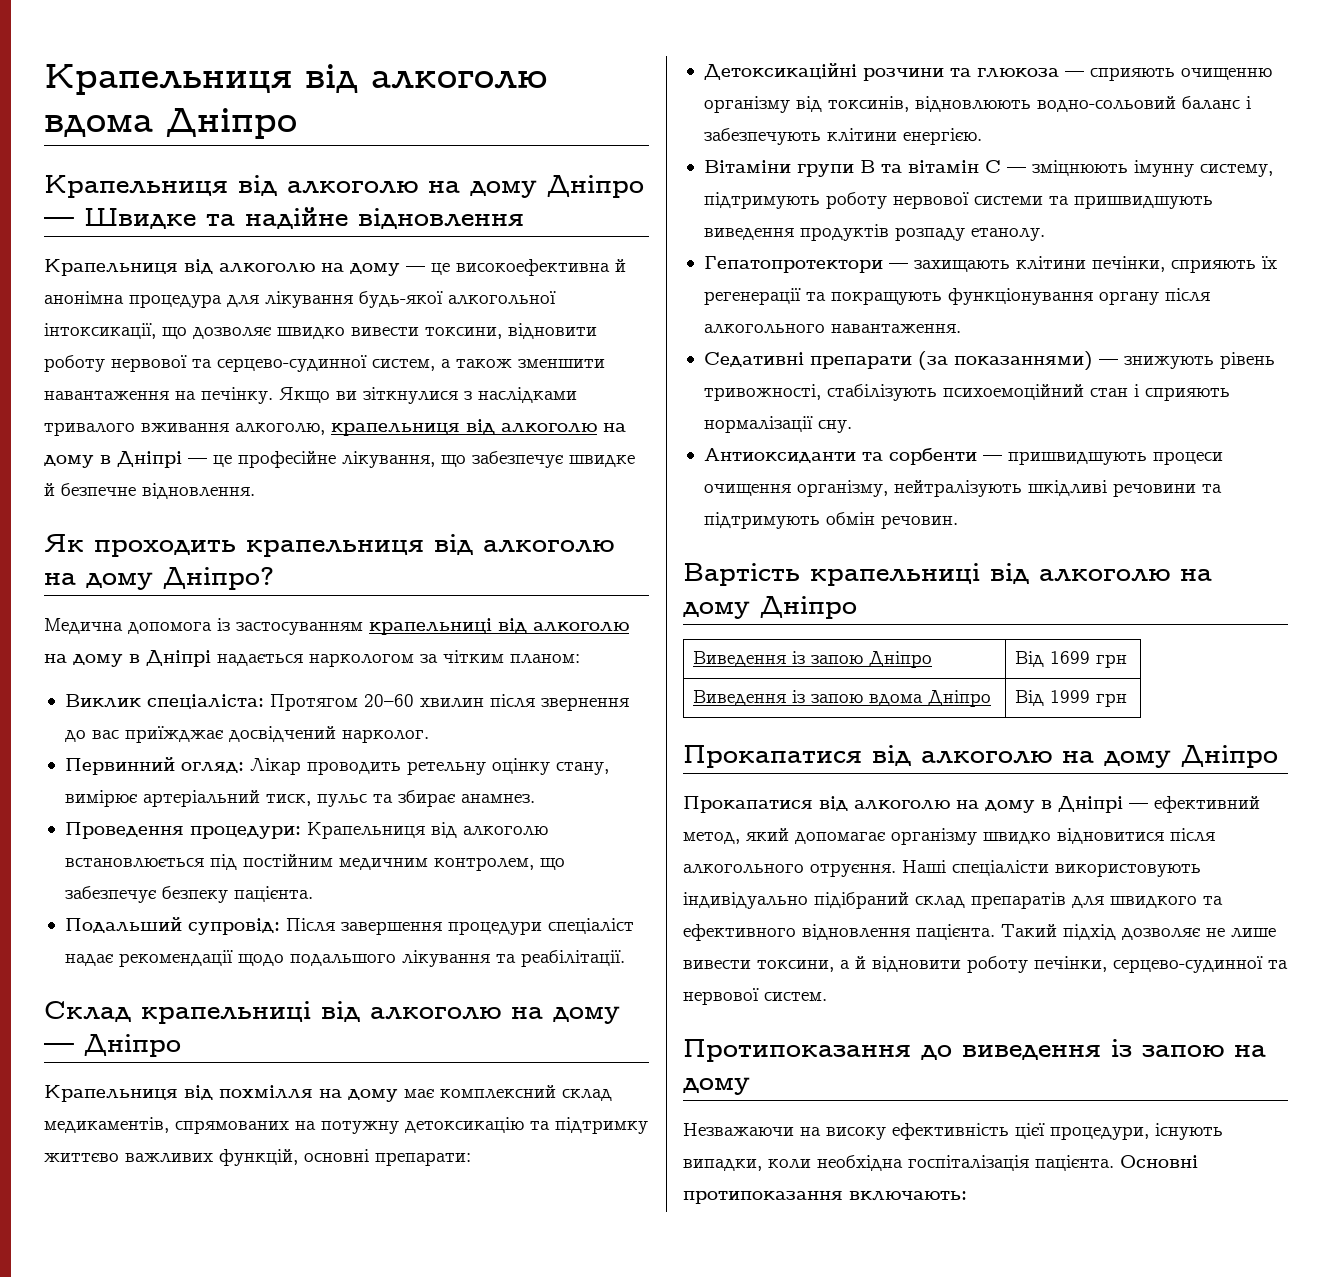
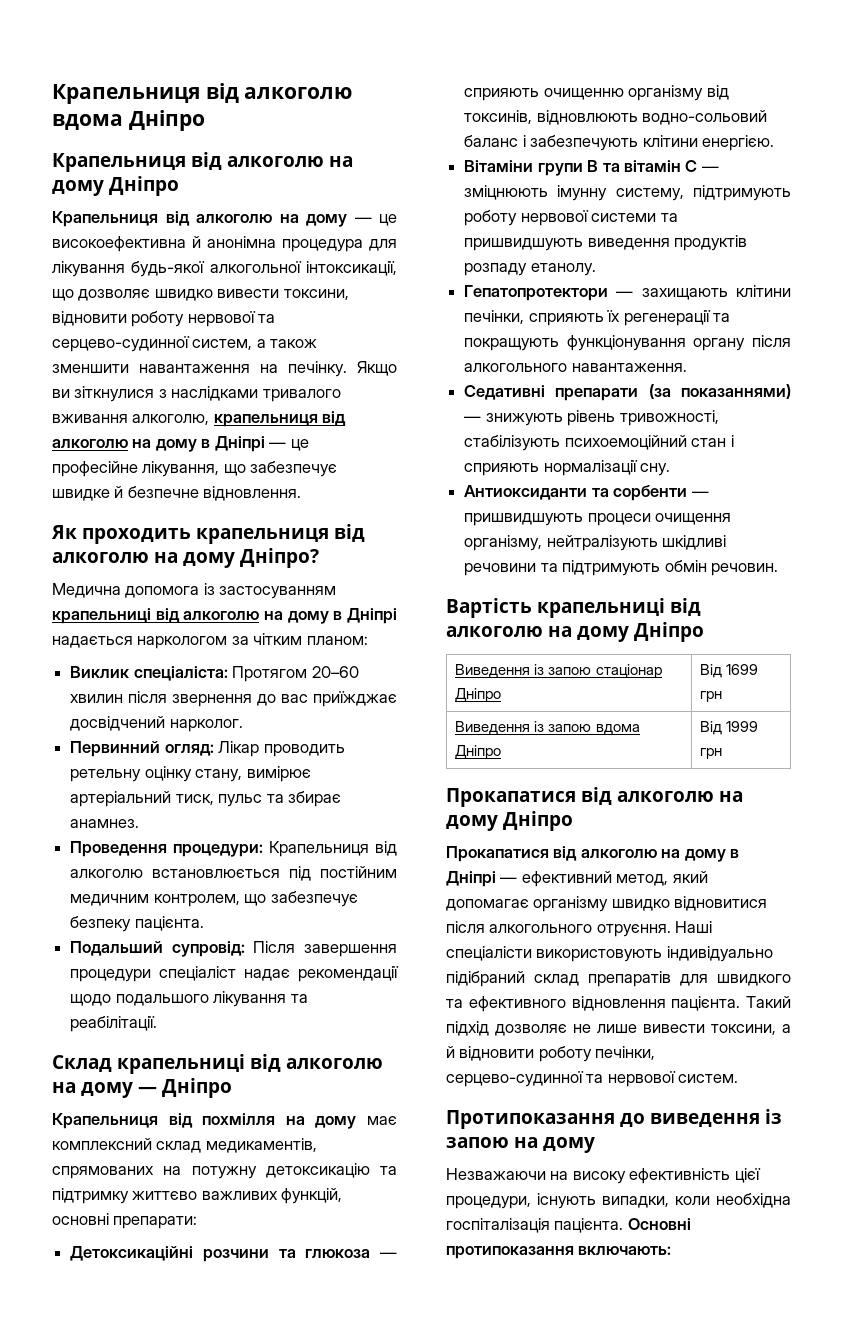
[44,207,524,229] — Швидке та надійне відновлення -> (179, 186) none
(864, 660) none -> [595,664,662,678] стаціонар

